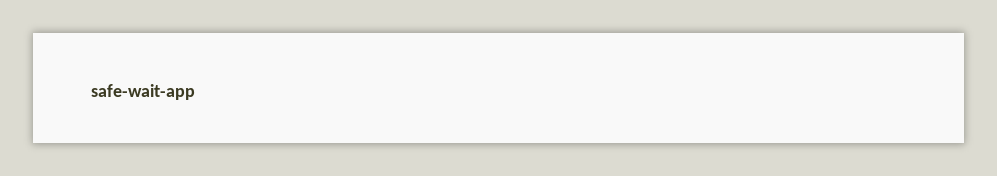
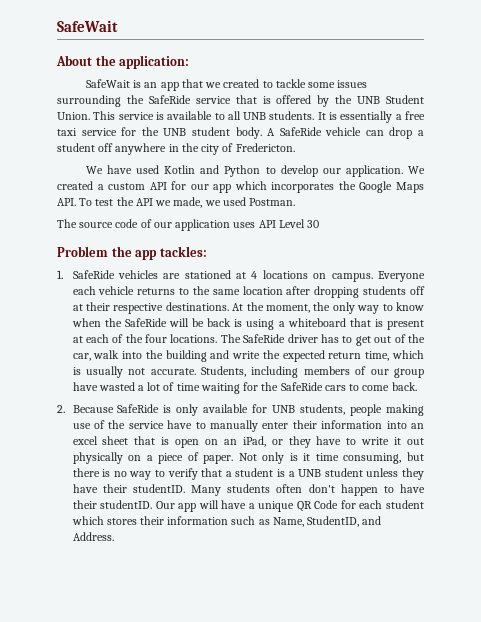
[91,84,195,100] safe-wait-app -> [57,20,118,32] [56,55,190,69] [85,79,368,91] [57,95,424,107] [57,111,426,123] [57,127,424,139] [57,143,295,155] [85,165,425,177] [57,181,425,193] [57,197,296,208] [57,219,320,231] [57,246,207,260] [57,270,425,282] [72,286,425,298] [72,302,424,314] [71,318,424,330] [72,334,426,346] [72,350,424,362] [72,366,424,378] [72,382,417,394] [57,404,424,416] [72,420,424,432] [72,436,425,448] [72,452,424,464] [72,468,424,480] [72,484,425,496] [72,500,424,512] [71,516,382,527] [72,532,114,541] SafeWait // About the application: // SafeWait is an app that we created to tackle some issues surrounding the SafeRide service that is offered by the UNB Student Union. This service is available to all UNB students. It is essentially a free taxi service for the UNB student body. A SafeRide vehicle can drop a student off anywhere in the city of Fredericton. // We have used Kotlin and Python to develop our application. We created a custom API for our app which incorporates the Google Maps API. To test the API we made, we used Postman. // The source code of our application uses API Level 30 // Problem the app tackles: // 1. SafeRide vehicles are stationed at 4 locations on campus. Everyone each vehicle returns to the same location after dropping students off at their respective destinations. At the moment, the only way to know when the SafeRide will be back is using a whiteboard that is present at each of the four locations. The SafeRide driver has to get out of the car, walk into the building and write the expected return time, which is usually not accurate. Students, including members of our group have wasted a lot of time waiting for the SafeRide cars to come back. // 2. Because SafeRide is only available for UNB students, people making use of the service have to manually enter their information into an excel sheet that is open on an iPad, or they have to write it out physically on a piece of paper. Not only is it time consuming, but there is no way to verify that a student is a UNB student unless they have their studentID. Many students often don't happen to have their studentID. Our app will have a unique QR Code for each student which stores their information such as Name, StudentID, and Address.

